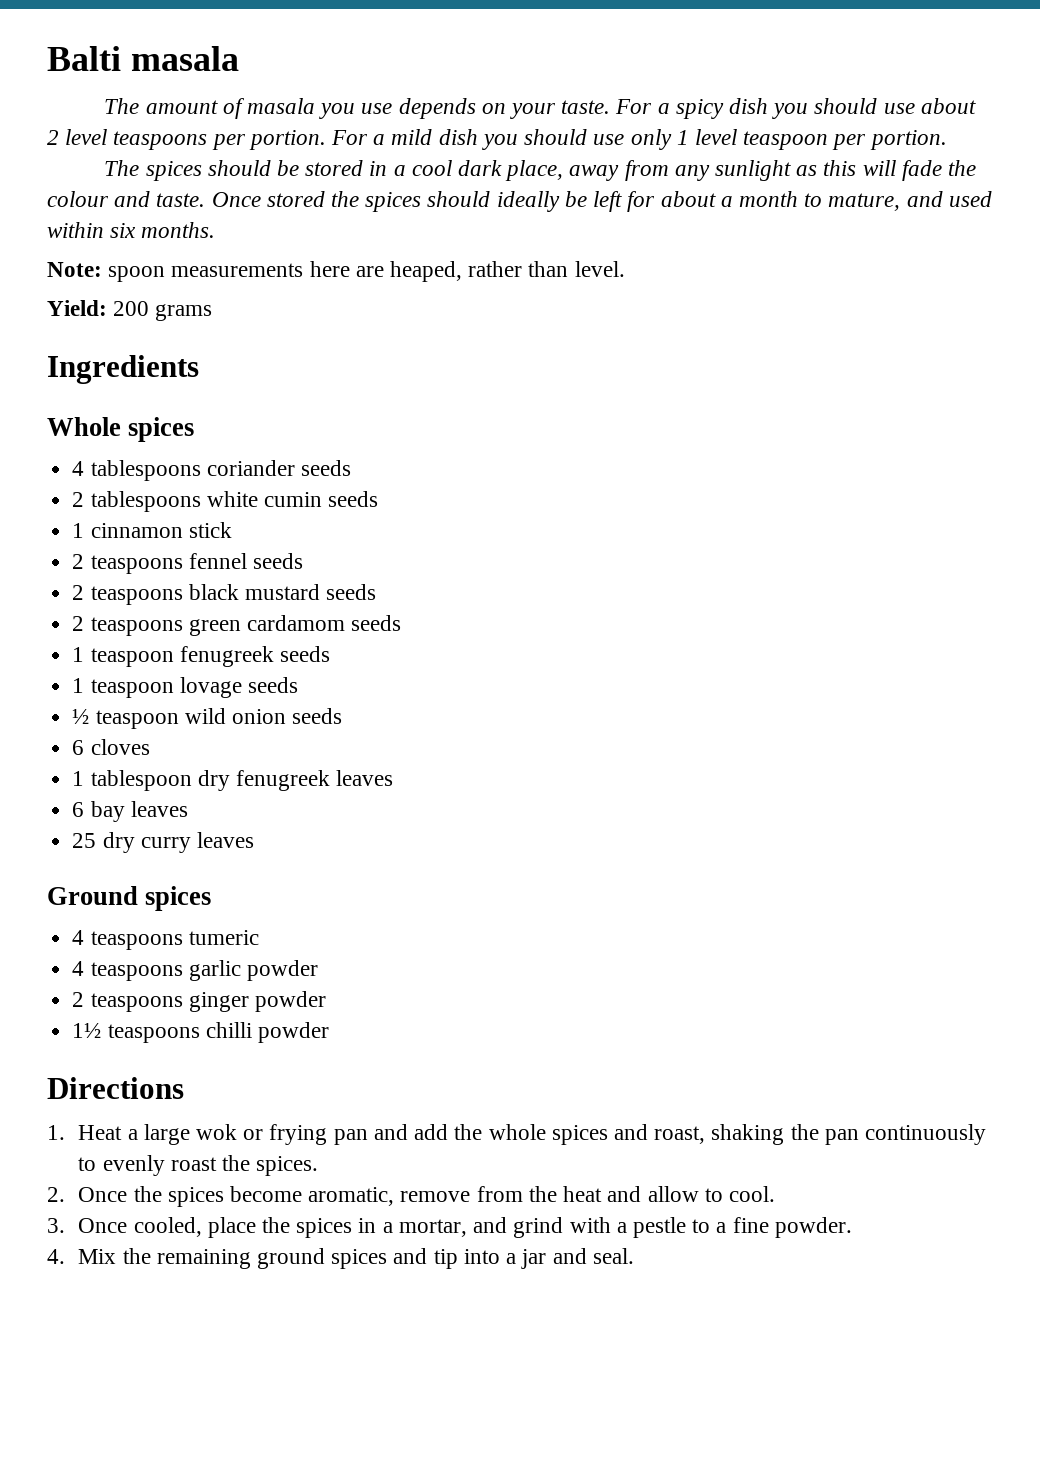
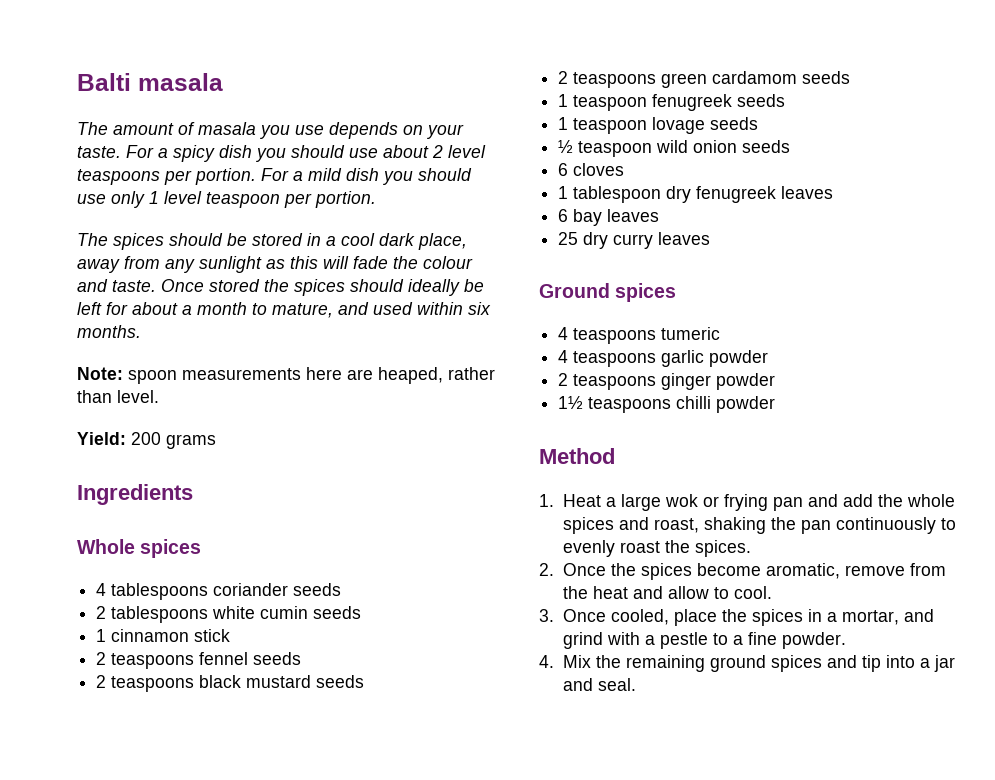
[47,1077,184,1099] Directions -> [539,448,615,464] Method

